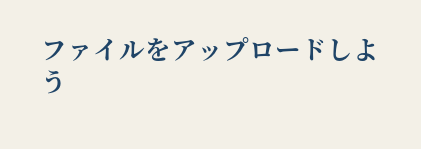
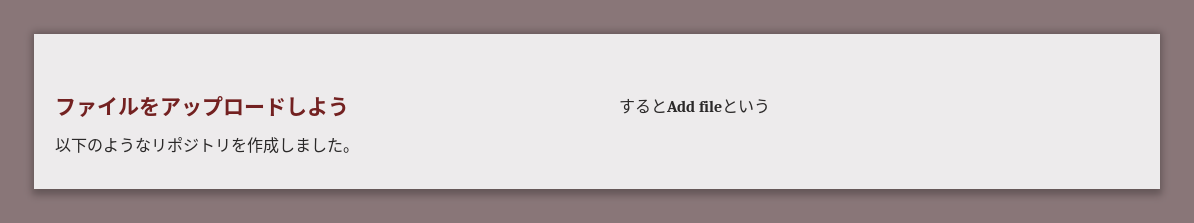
(67, 82) none -> [55,137,359,154] [619,98,771,114] // 以下のようなリポジトリを作成しました。 // するとAdd fileという

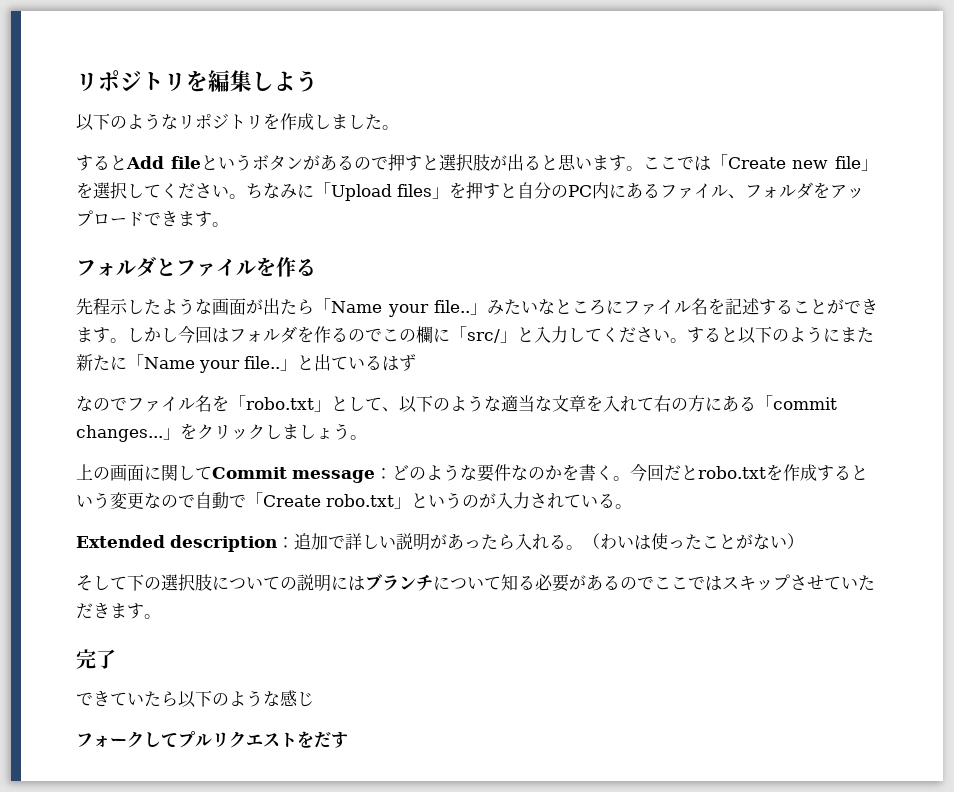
[55,96,286,117] ファイルをアップロード -> [76,70,252,92] リポジトリを編集
(771, 106) none -> [251,154,878,171] [76,182,864,201] [76,210,229,227] [76,257,316,277] [76,298,878,317] [76,325,874,344] [76,354,416,373] [76,395,837,413] [76,423,367,442] [76,463,868,483] [76,492,632,509] [76,533,804,552] [76,574,875,592] [76,603,161,619] [76,649,116,669] [76,690,314,708] [76,731,348,748] ボタンがあるので押すと選択肢が出ると思います。ここでは「Create new file」を選択してください。ちなみに「Upload files」を押すと自分のPC内にあるファイル、フォルダをアップロードできます。 // フォルダとファイルを作る // 先程示したような画面が出たら「Name your file..」みたいなところにファイル名を記述することができます。しかし今回はフォルダを作るのでこの欄に「src/」と入力してください。すると以下のようにまた新たに「Name your file..」と出ているはず // なのでファイル名を「robo.txt」として、以下のような適当な文章を入れて右の方にある「commit changes...」をクリックしましょう。 // 上の画面に関してCommit message：どのような要件なのかを書く。今回だとrobo.txtを作成するという変更なので自動で「Create robo.txt」というのが入力されている。 // Extended description：追加で詳しい説明があったら入れる。（わいは使ったことがない） // そして下の選択肢についての説明にはブランチについて知る必要があるのでここではスキップさせていただきます。 // 完了 // できていたら以下のような感じ // フォークしてプルリクエストをだす

